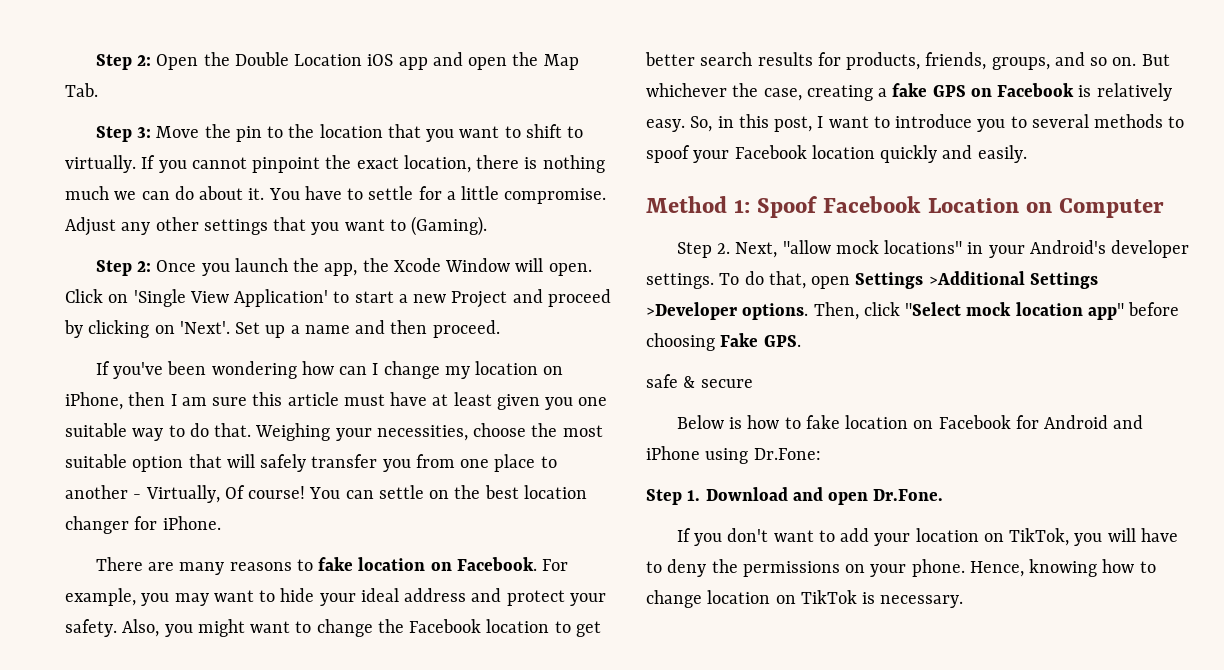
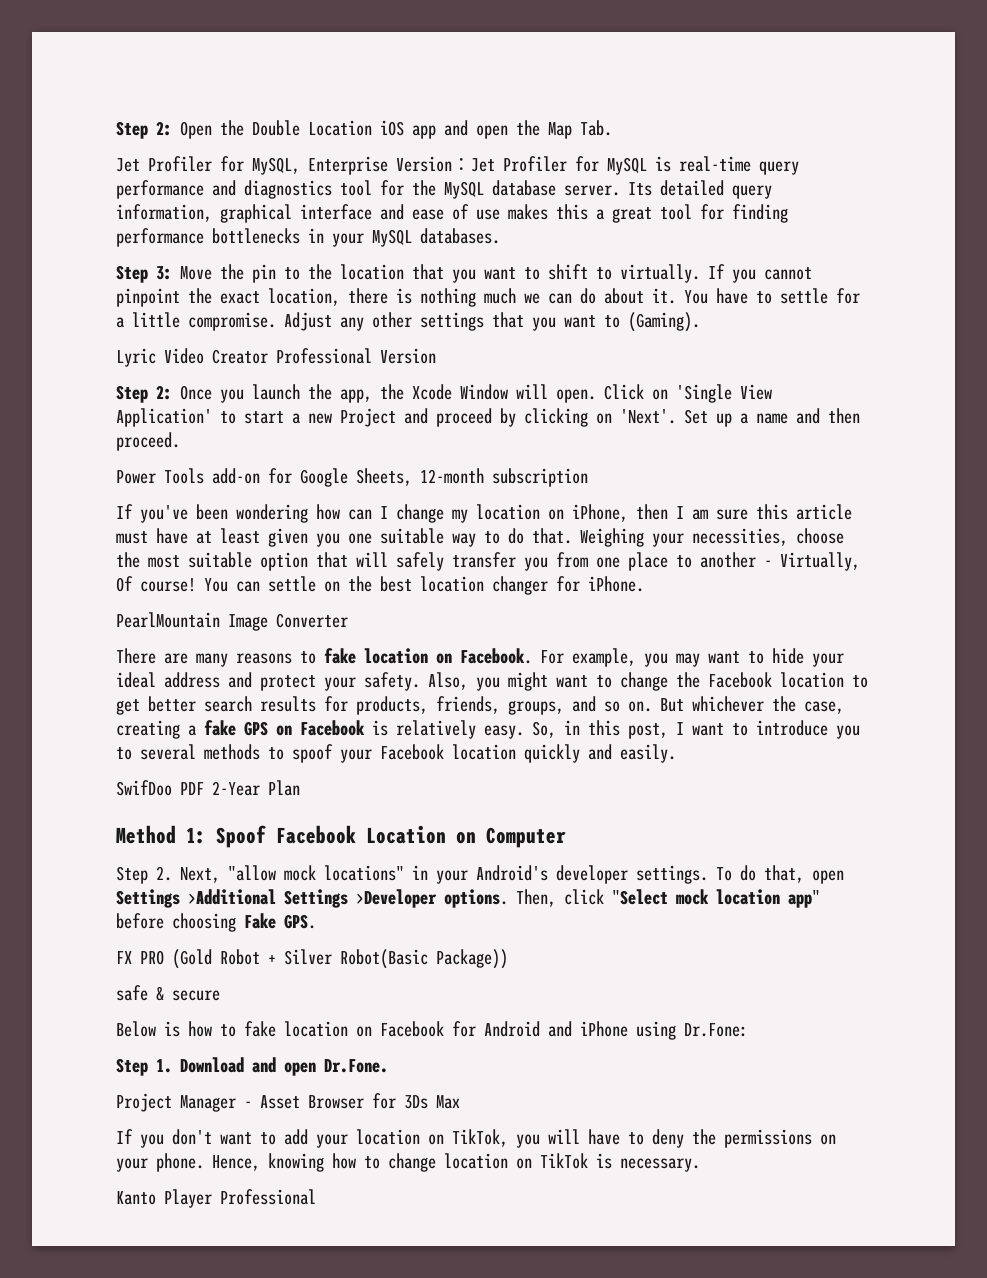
(98, 90) none -> [116,156,799,175] [116,180,772,199] [116,204,788,223] [116,228,500,247] // Jet Profiler for MySQL, Enterprise Version：Jet Profiler for MySQL is real-time query performance and diagnostics tool for the MySQL database server. Its detailed query information, graphical interface and ease of use makes this a great tool for finding performance bottlenecks in your MySQL databases.
(488, 226) none -> [116,348,436,367] // Lyric Video Creator Professional Version
(500, 329) none -> [116,468,588,487] // Power Tools add-on for Google Sheets, 12-month subscription
(221, 523) none -> [116,612,348,631] // PearlMountain Image Converter
(1027, 154) none -> [116,780,300,796] // SwifDoo PDF 2-Year Plan
(801, 341) none -> [116,949,508,969] // FX PRO (Gold Robot + Silver Robot(Basic Package))
(944, 495) none -> [116,1093,460,1112] // Project Manager - Asset Browser for 3Ds Max
(964, 601) none -> [116,1189,316,1208] // Kanto Player Professional

